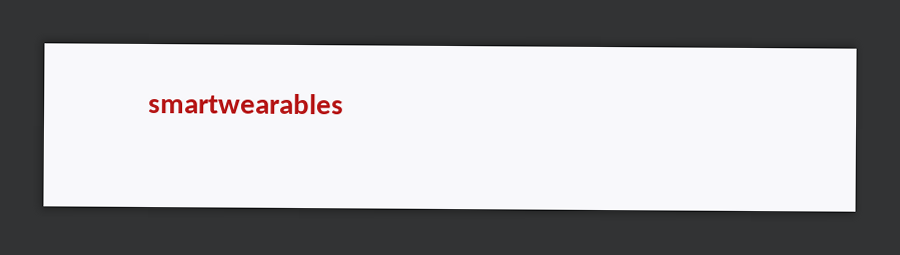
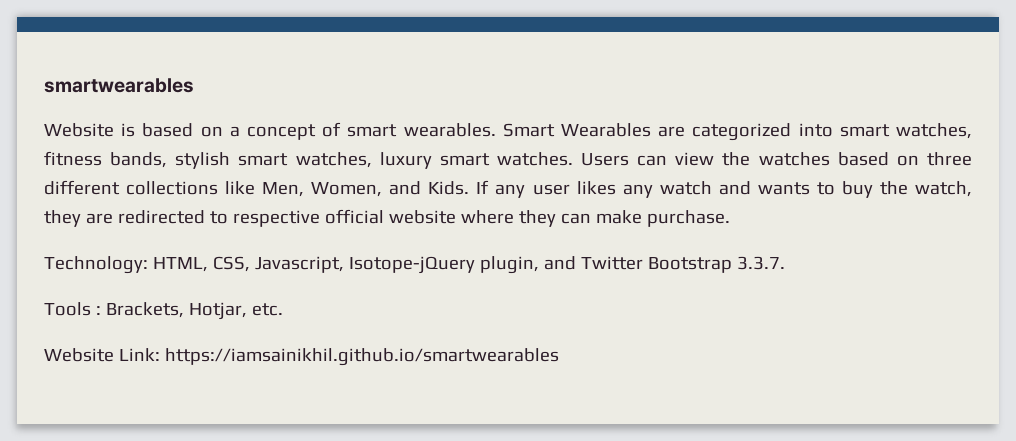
(344, 103) none -> [44,122,973,141] [44,151,972,169] [44,180,972,198] [44,209,730,227] [44,256,785,274] [44,302,283,320] [44,348,559,366] // Website is based on a concept of smart wearables. Smart Wearables are categorized into smart watches, fitness bands, stylish smart watches, luxury smart watches. Users can view the watches based on three different collections like Men, Women, and Kids. If any user likes any watch and wants to buy the watch, they are redirected to respective official website where they can make purchase. // Technology: HTML, CSS, Javascript, Isotope-jQuery plugin, and Twitter Bootstrap 3.3.7. // Tools : Brackets, Hotjar, etc. // Website Link: https://iamsainikhil.github.io/smartwearables

